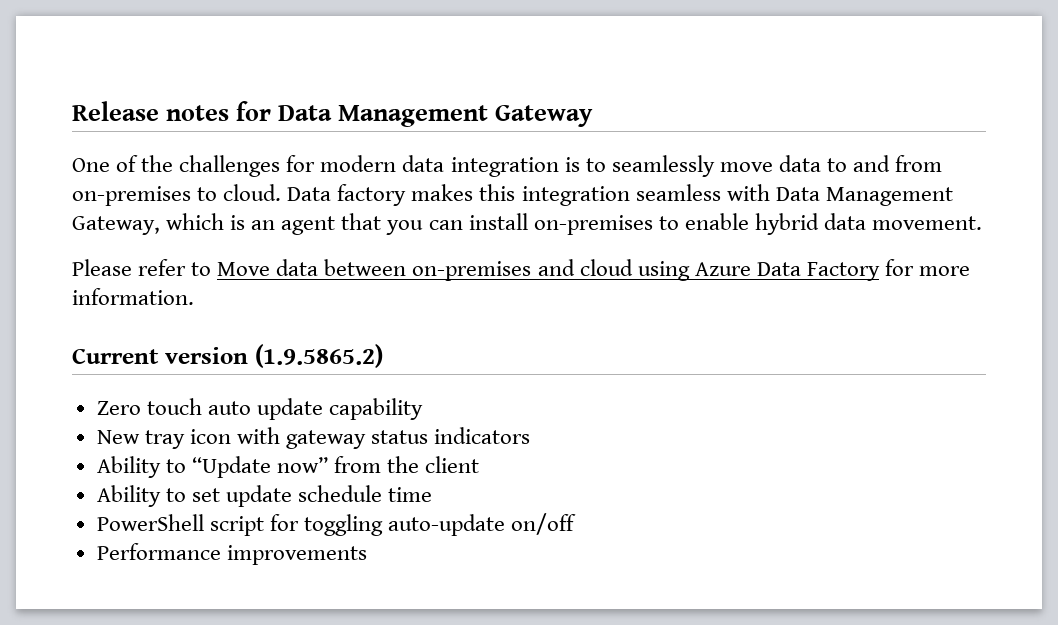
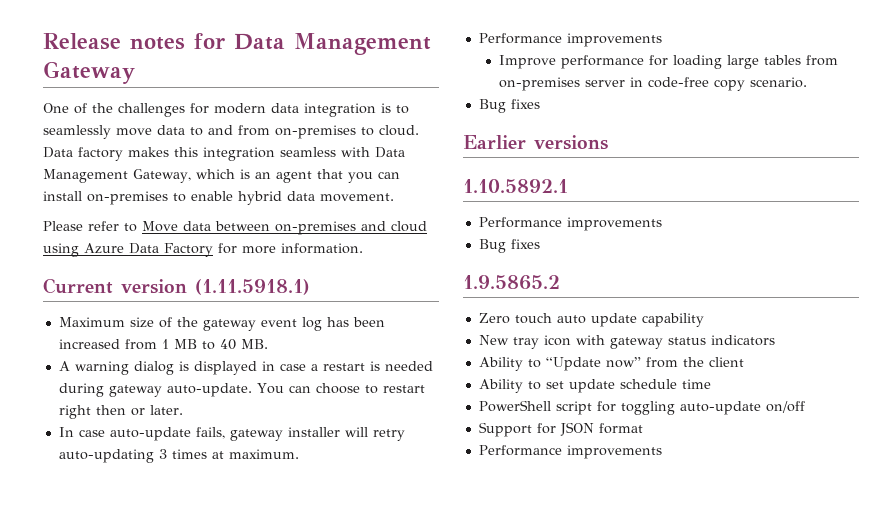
[254,344,383,368] (1.9.5865.2) -> [195,279,310,295] [58,317,385,331] [58,339,268,350] [58,361,433,375] [58,383,425,397] [58,405,183,419] [58,427,405,441] [58,449,299,463] [478,33,662,47] [498,55,838,69] [498,77,807,91] [478,99,540,113] [463,135,608,150] [463,179,568,193] [478,217,662,231] [478,239,540,253] [463,275,560,290] (1.11.5918.1) // Maximum size of the gateway event log has been increased from 1 MB to 40 MB. // A warning dialog is displayed in case a restart is needed during gateway auto-update. You can choose to restart right then or later. // In case auto-update fails, gateway installer will retry auto-updating 3 times at maximum. // Performance improvements // Improve performance for loading large tables from on-premises server in code-free copy scenario. // Bug fixes // Earlier versions // 1.10.5892.1 // Performance improvements // Bug fixes // 1.9.5865.2
(577, 524) none -> [478,422,643,437] // Support for JSON format

